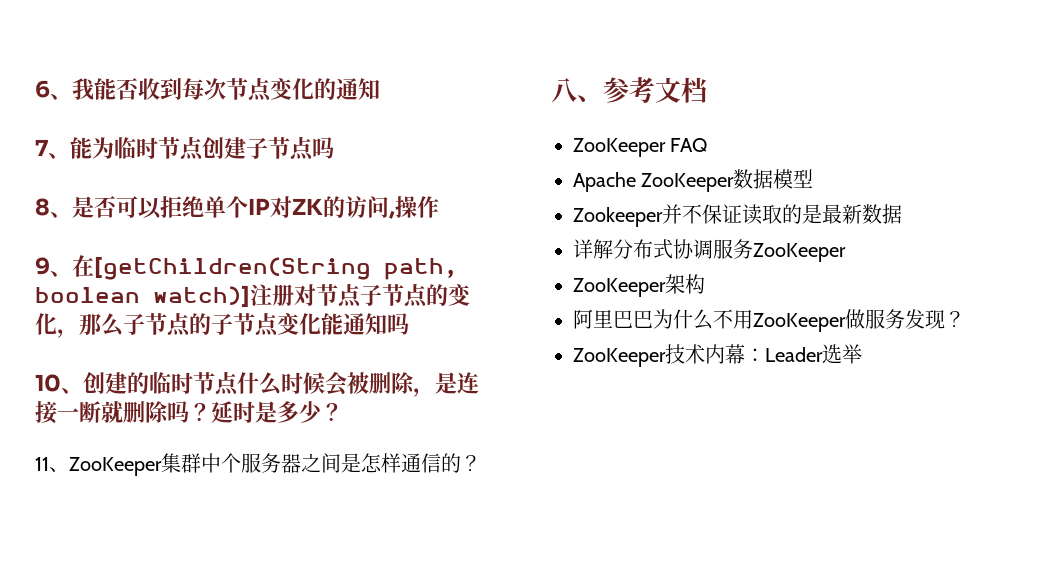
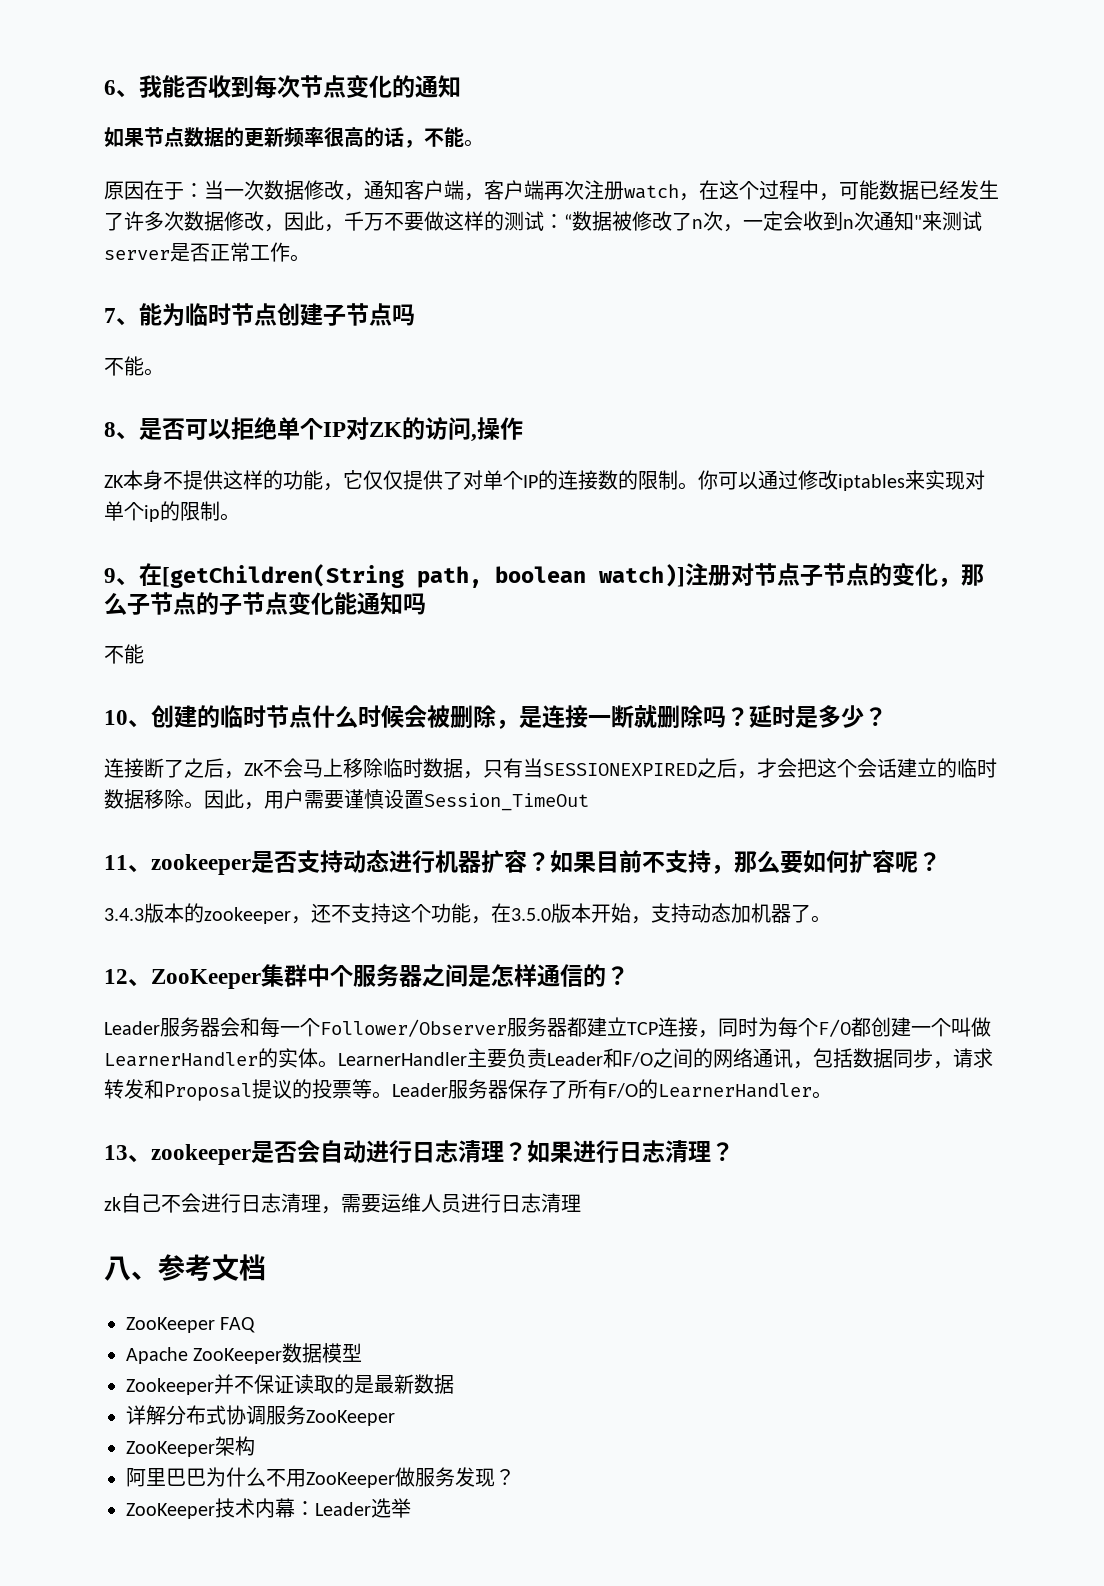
(380, 89) none -> [104,127,484,148] [104,180,999,201] [104,211,982,232] [104,242,310,262] // 如果节点数据的更新频率很高的话，不能。 // 原因在于：当一次数据修改，通知客户端，客户端再次注册watch，在这个过程中，可能数据已经发生了许多次数据修改，因此，千万不要做这样的测试：“数据被修改了n次，一定会收到n次通知"来测试server是否正常工作。
(334, 148) none -> [104,356,164,376] // 不能。
(439, 207) none -> [104,470,985,491] [104,501,240,522] // ZK本身不提供这样的功能，它仅仅提供了对单个IP的连接数的限制。你可以通过修改iptables来实现对单个ip的限制。
(409, 324) none -> [104,644,144,664] // 不能
[35,457,49,471] 11 -> [104,758,997,779] [104,789,589,811] [104,850,941,875] [104,903,831,924] [104,969,128,984] 连接断了之后，ZK不会马上移除临时数据，只有当SESSIONEXPIRED之后，才会把这个会话建立的临时数据移除。因此，用户需要谨慎设置Session_TimeOut // 11、zookeeper是否支持动态进行机器扩容？如果目前不支持，那么要如何扩容呢？ // 3.4.3版本的zookeeper，还不支持这个功能，在3.5.0版本开始，支持动态加机器了。 // 12
(481, 463) none -> [104,1017,991,1038] [104,1048,993,1069] [104,1079,832,1101] [104,1140,734,1165] [104,1193,581,1214] // Leader服务器会和每一个Follower/Observer服务器都建立TCP连接，同时为每个F/O都创建一个叫做LearnerHandler的实体。LearnerHandler主要负责Leader和F/O之间的网络通讯，包括数据同步，请求转发和Proposal提议的投票等。Leader服务器保存了所有F/O的LearnerHandler。 // 13、zookeeper是否会自动进行日志清理？如果进行日志清理？ // zk自己不会进行日志清理，需要运维人员进行日志清理

